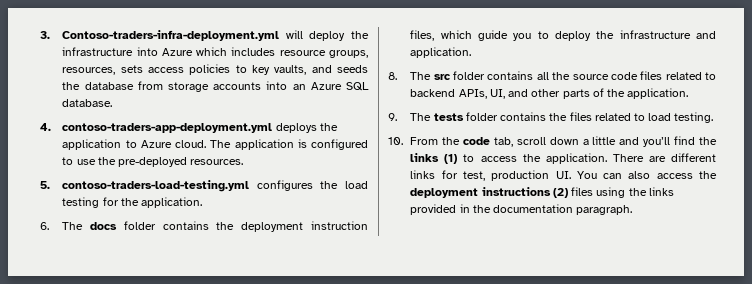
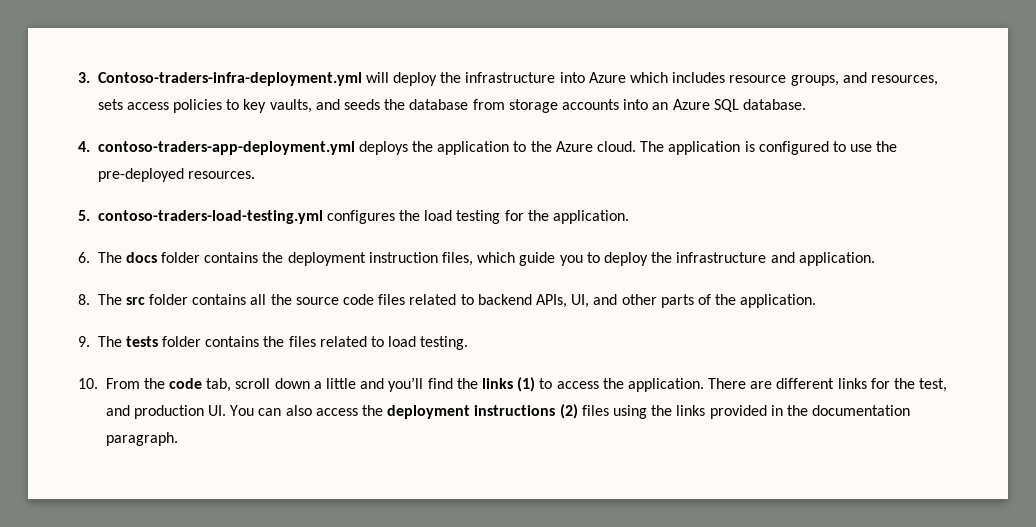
(369, 54) none -> [842,72,867,83] and
(137, 144) none -> [530,141,552,152] the
[462,171,485,181] test, -> [894,378,948,392] [105,405,130,416] the test, and

